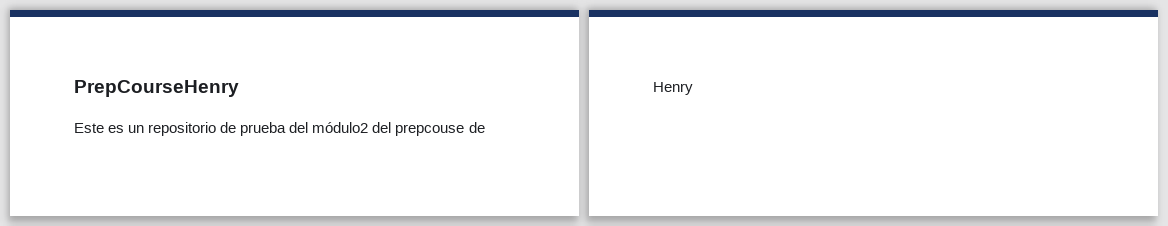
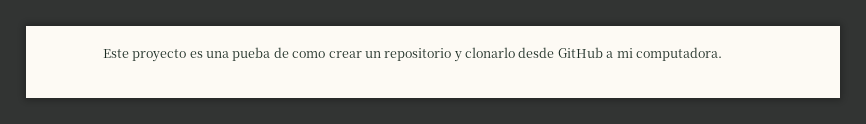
[74,80,239,97] [74,122,485,136] [653,82,693,95] PrepCourseHenry // Este es un repositorio de prueba del módulo2 del prepcouse de Henry -> [102,47,722,62] Este proyecto es una pueba de como crear un repositorio y clonarlo desde GitHub a mi computadora.

